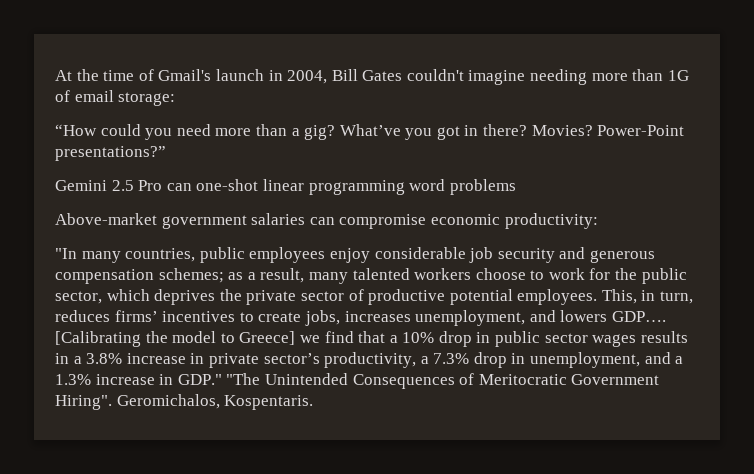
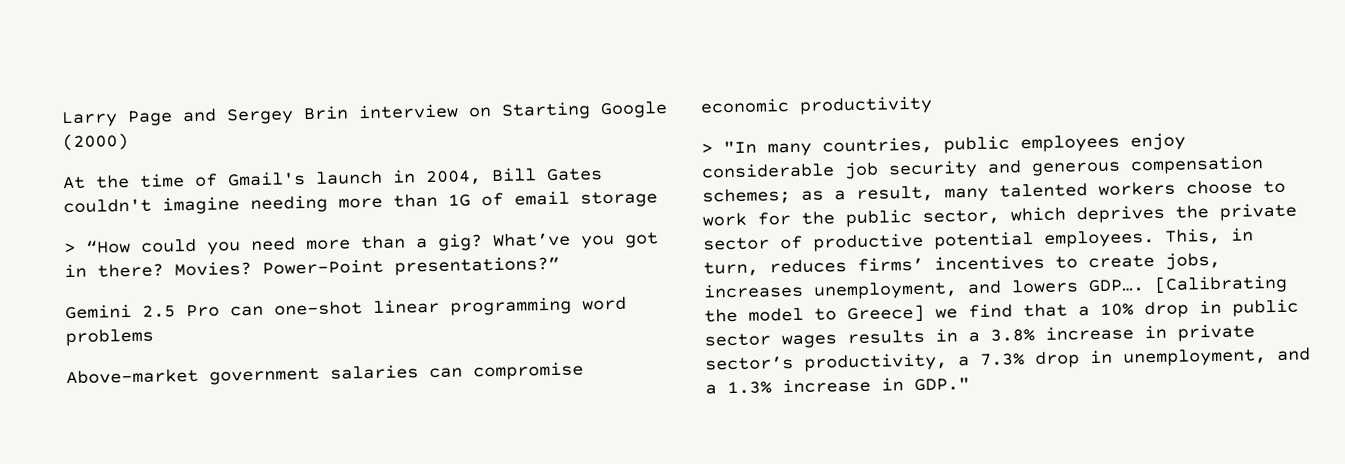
(55, 75) none -> [61,101,668,128] [62,133,129,152] Larry Page and Sergey Brin interview on Starting Google (2000) //
[118,92,176,106] storage: // -> [580,191,658,208] [64,242,76,254] storage // >
[504,213,598,229] productivity: // -> [799,95,933,115] [701,143,713,154] productivity // >
[226,373,660,389] [55,394,314,410] "The Unintended Consequences of Meritocratic Government Hiring". Geromichalos, Kospentaris. -> (970, 384) none

